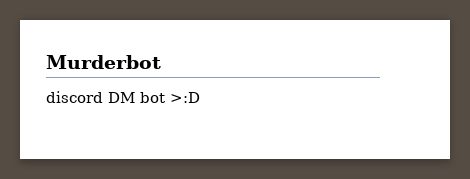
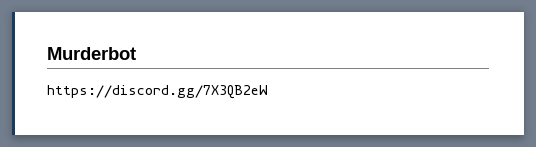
[46,91,200,103] discord DM bot >:D -> [47,85,268,99] https://discord.gg/7X3QB2eW

